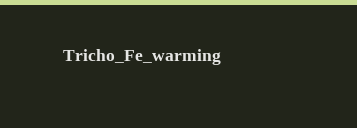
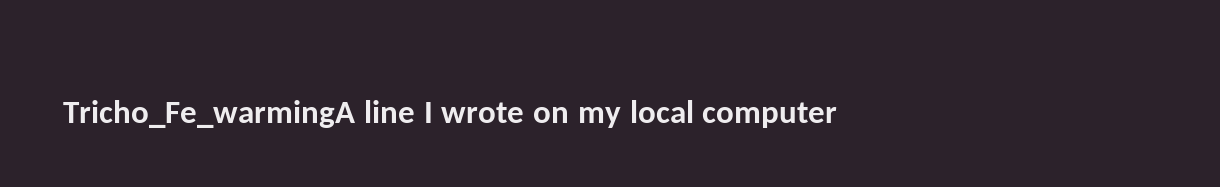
[63,49,221,65] Tricho_Fe_warming -> [63,100,838,128] Tricho_Fe_warmingA line I wrote on my local computer

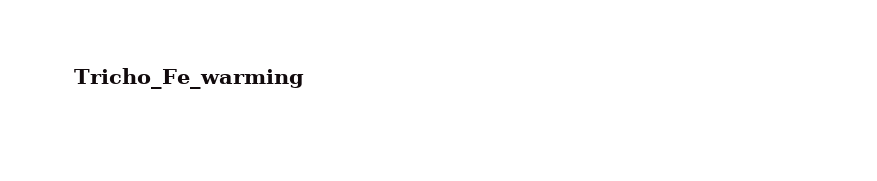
[63,100,838,128] Tricho_Fe_warmingA line I wrote on my local computer -> [74,68,304,89] Tricho_Fe_warming

